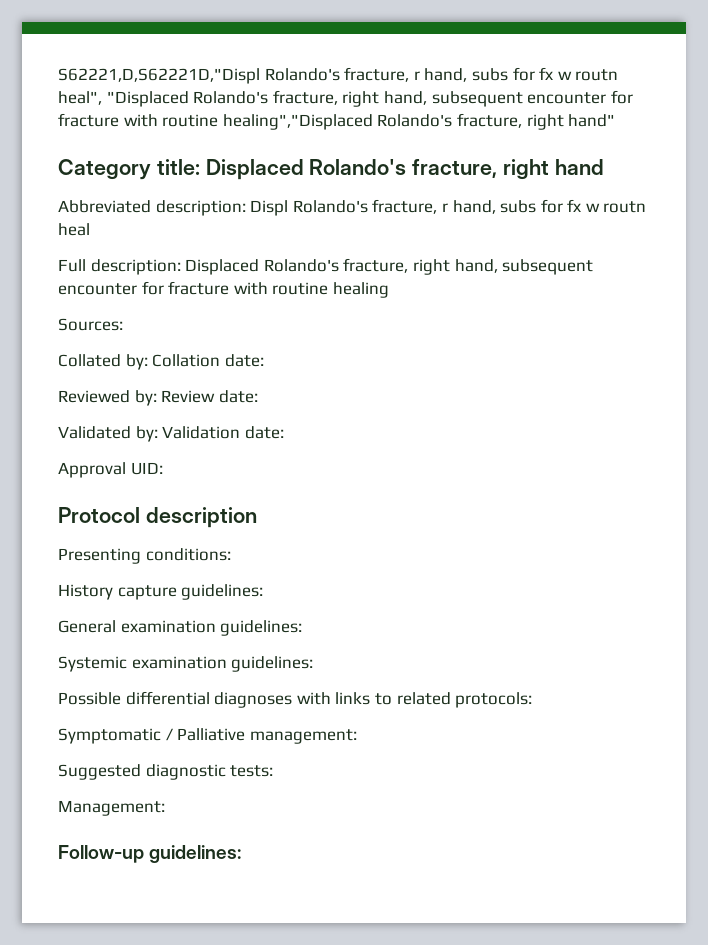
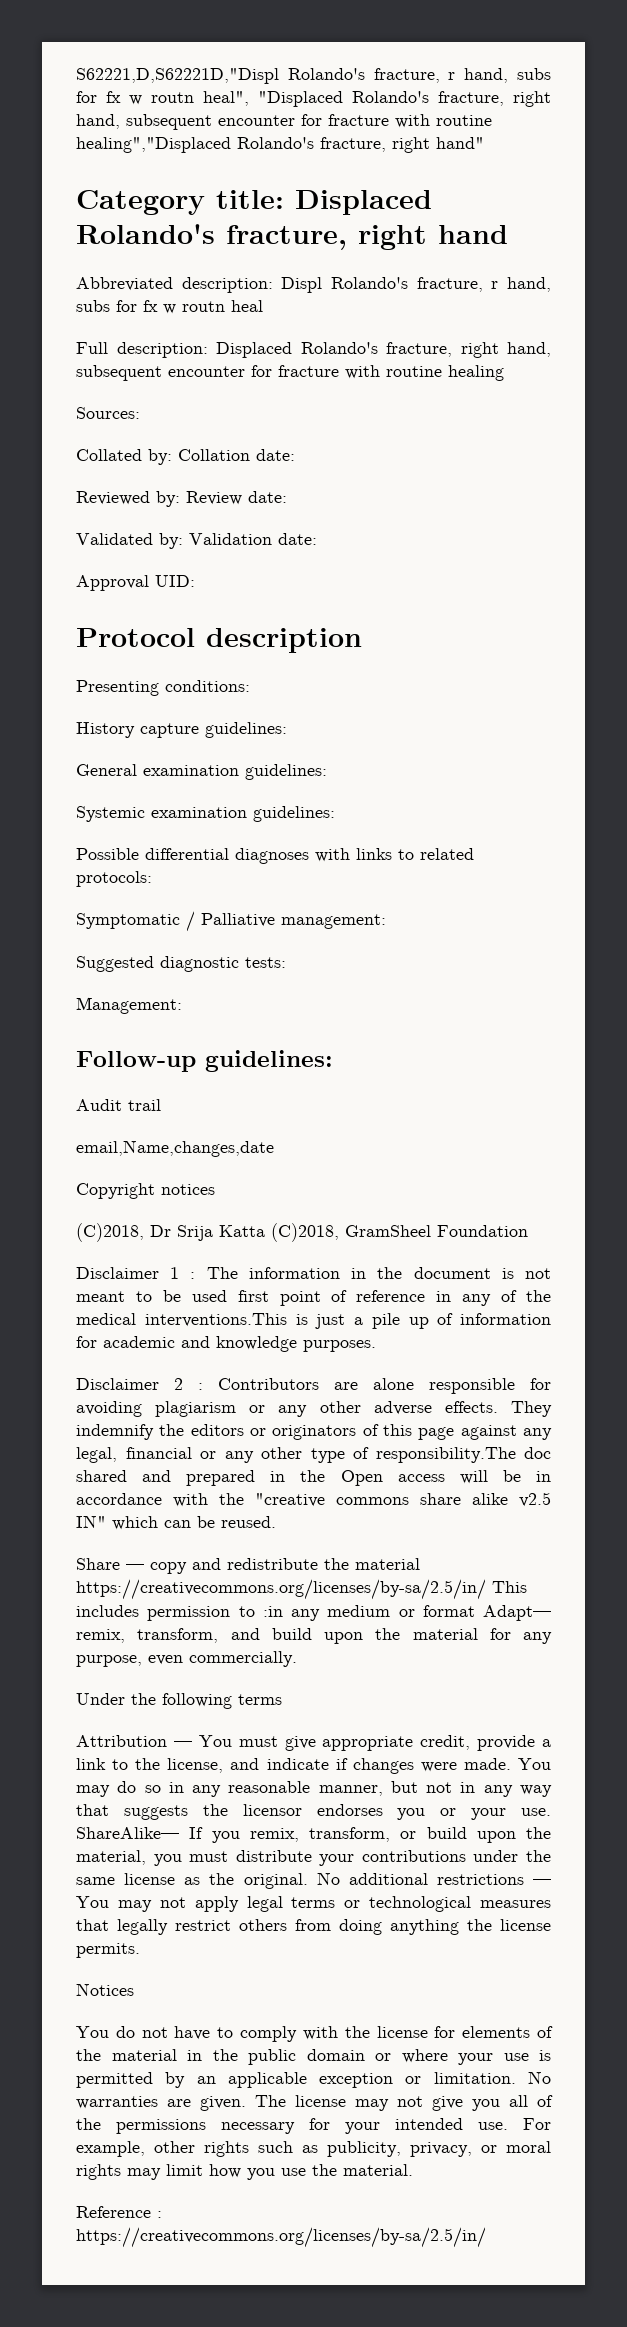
(242, 854) none -> [76,1099,161,1111] [76,1140,274,1157] [76,1183,215,1199] [76,1223,528,1242] [76,1267,551,1279] [76,1290,552,1306] [76,1313,551,1329] [76,1336,376,1352] [76,1378,551,1394] [76,1401,552,1417] [76,1424,552,1440] [76,1447,551,1463] [76,1470,551,1486] [76,1492,551,1507] [76,1515,276,1530] [76,1558,420,1574] [76,1579,527,1600] [76,1605,551,1621] [76,1628,552,1644] [76,1651,297,1667] [76,1693,282,1709] [76,1735,551,1751] [76,1758,552,1774] [76,1781,552,1797] [76,1804,551,1820] [76,1827,551,1843] [76,1850,551,1866] [76,1872,551,1889] [76,1896,551,1912] [76,1919,551,1935] [76,1943,140,1958] [76,1983,134,1996] [76,2026,553,2042] [76,2049,551,2065] [76,2071,551,2088] [76,2095,553,2111] [76,2118,551,2134] [76,2141,551,2157] [76,2164,413,2180] [76,2206,162,2218] [76,2227,486,2248] // Audit trail // email,Name,changes,date // Copyright notices // (C)2018, Dr Srija Katta (C)2018, GramSheel Foundation // Disclaimer 1 : The information in the document is not meant to be used first point of reference in any of the medical interventions.This is just a pile up of information for academic and knowledge purposes. // Disclaimer 2 : Contributors are alone responsible for avoiding plagiarism or any other adverse effects. They indemnify the editors or originators of this page against any legal, financial or any other type of responsibility.The doc shared and prepared in the Open access will be in accordance with the "creative commons share alike v2.5 IN" which can be reused. // Share — copy and redistribute the material https://creativecommons.org/licenses/by-sa/2.5/in/ This includes permission to :in any medium or format Adapt— remix, transform, and build upon the material for any purpose, even commercially. // Under the following terms // Attribution — You must give appropriate credit, provide a link to the license, and indicate if changes were made. You may do so in any reasonable manner, but not in any way that suggests the licensor endorses you or your use. ShareAlike— If you remix, transform, or build upon the material, you must distribute your contributions under the same license as the original. No additional restrictions — You may not apply legal terms or technological measures that legally restrict others from doing anything the license permits. // Notices // You do not have to comply with the license for elements of the material in the public domain or where your use is permitted by an applicable exception or limitation. No warranties are given. The license may not give you all of the permissions necessary for your intended use. For example, other rights such as publicity, privacy, or moral rights may limit how you use the material. // Reference : https://creativecommons.org/licenses/by-sa/2.5/in/

